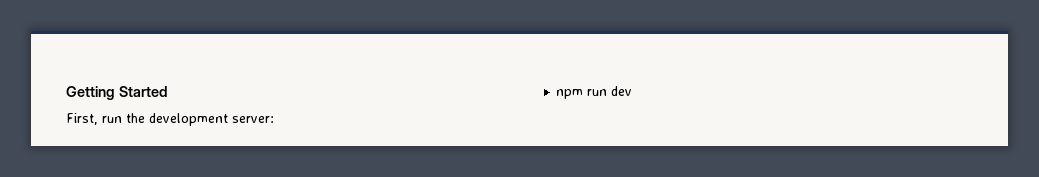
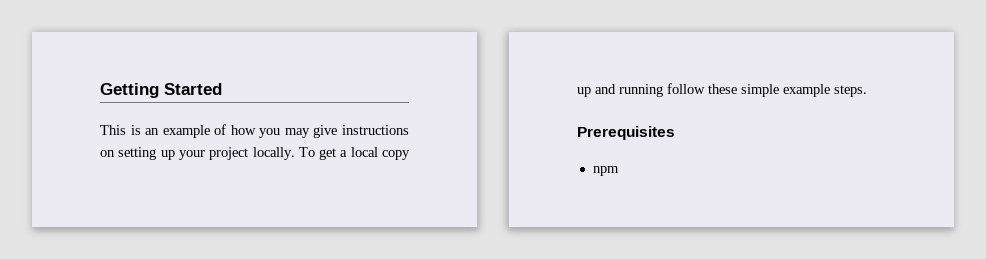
[66,113,274,126] First, run the development server: -> [100,124,409,138] [100,147,411,160] [577,83,867,97] [577,126,675,140] This is an example of how you may give instructions on setting up your project locally. To get a local copy up and running follow these simple example steps. // Prerequisites
[587,86,633,96] run dev -> (619, 171) none

